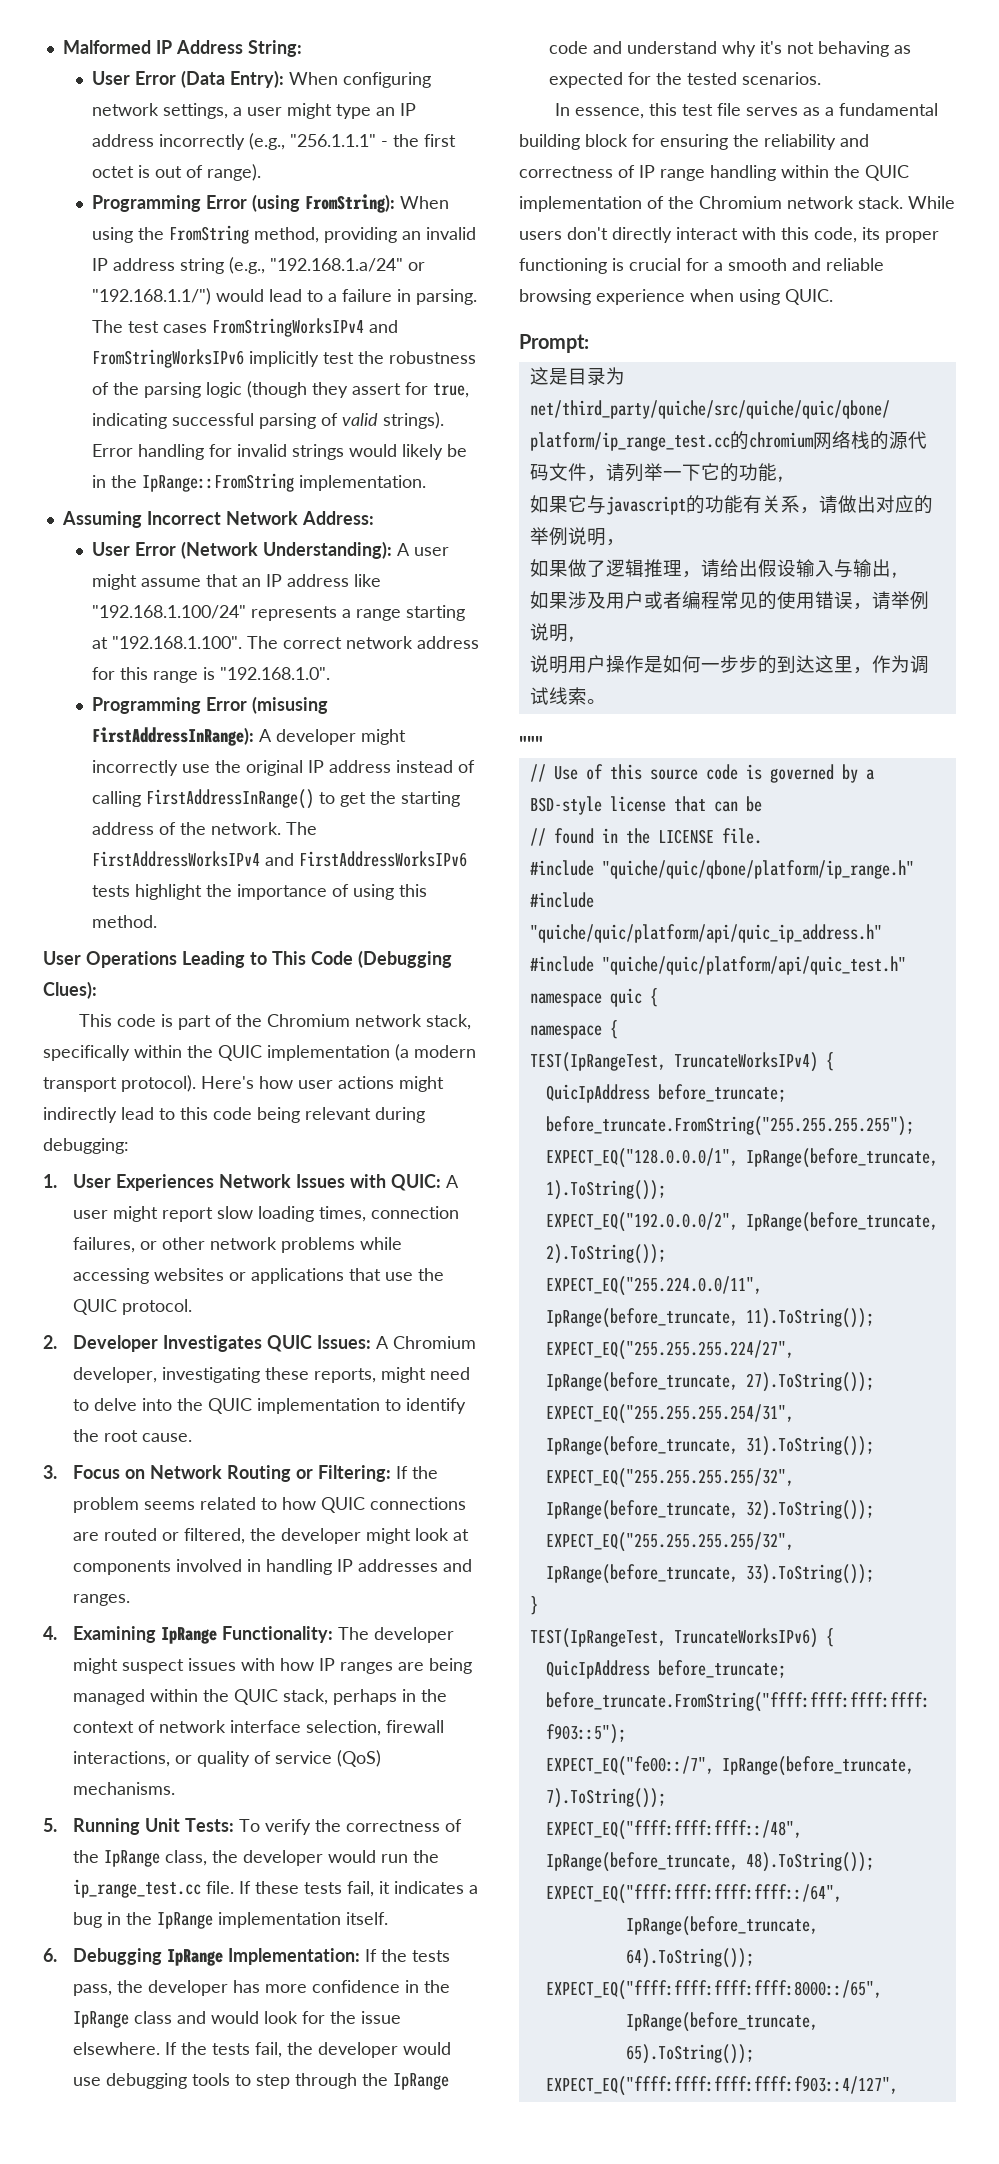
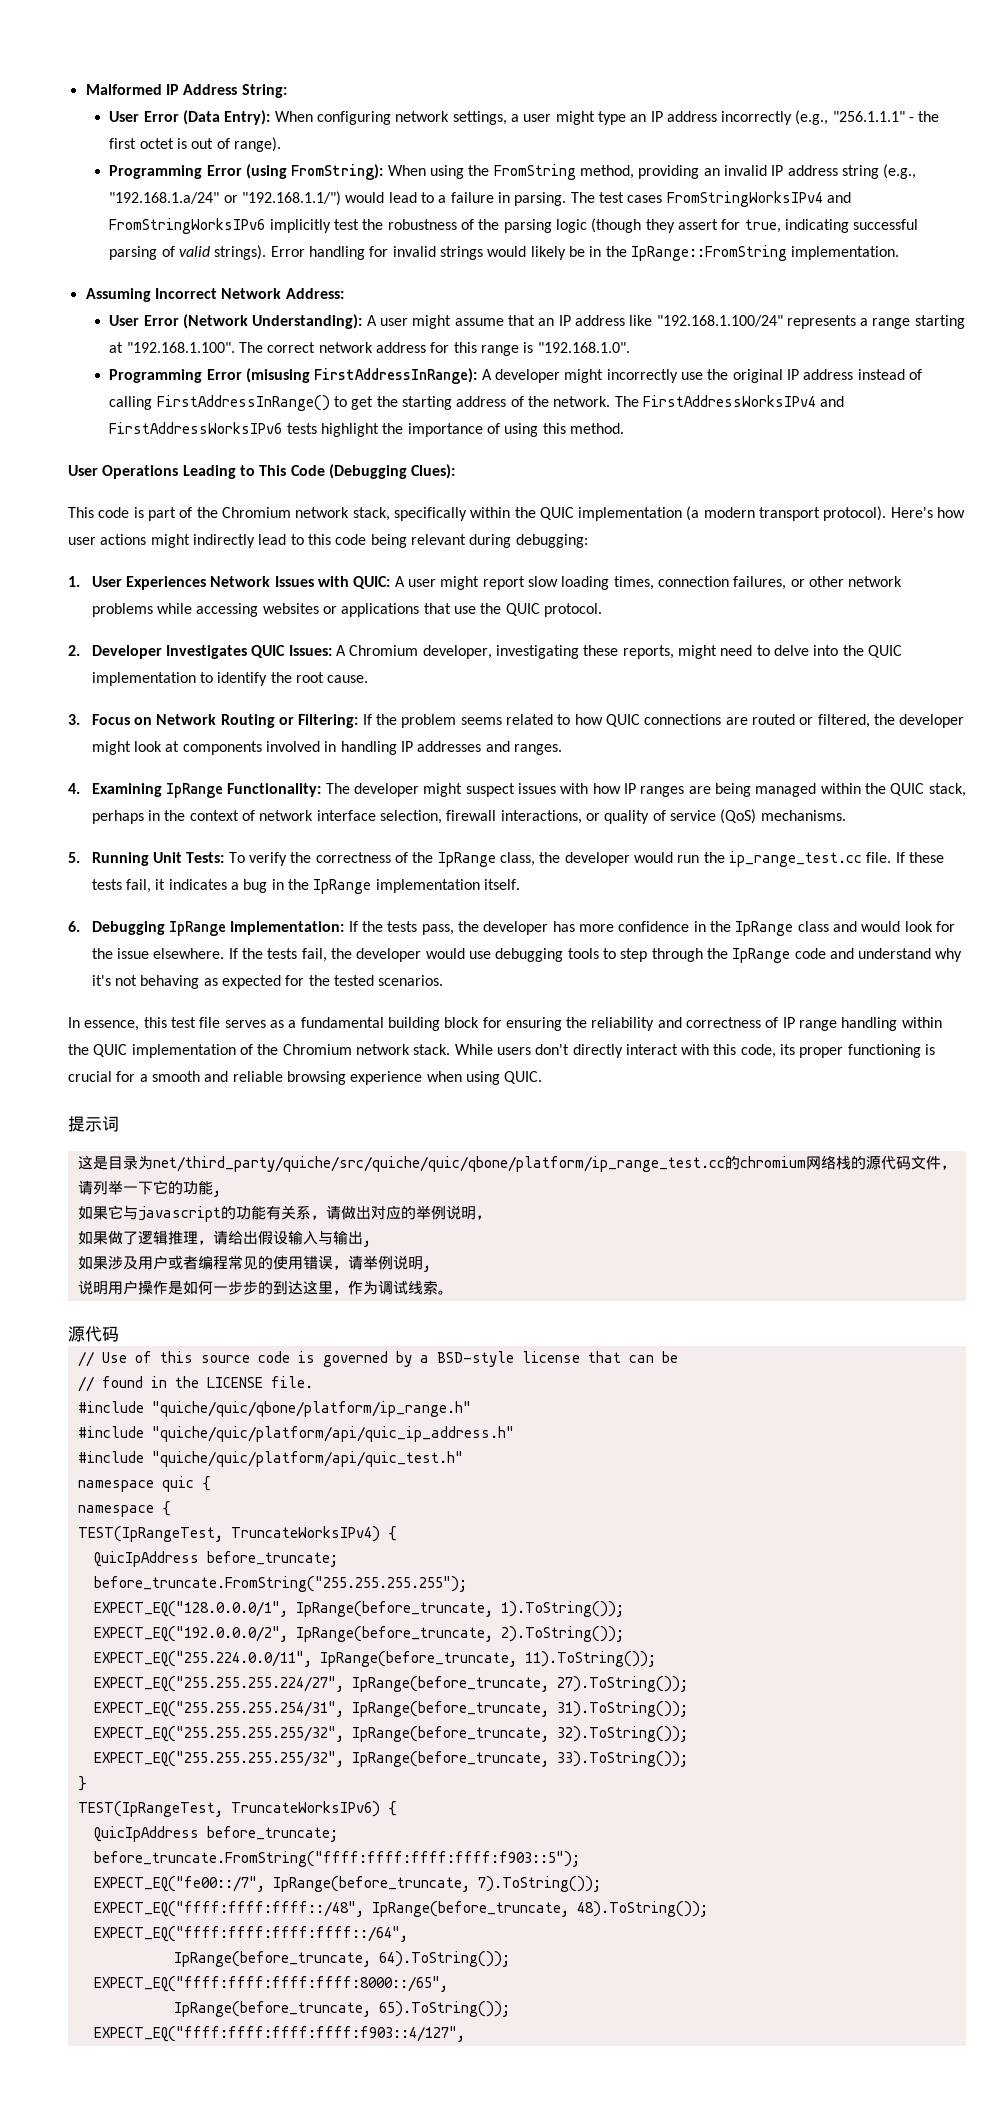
[519,334,589,353] Prompt: -> [68,1116,119,1132] 提示词
[519,736,543,751] """ -> [68,1326,119,1342] 源代码

